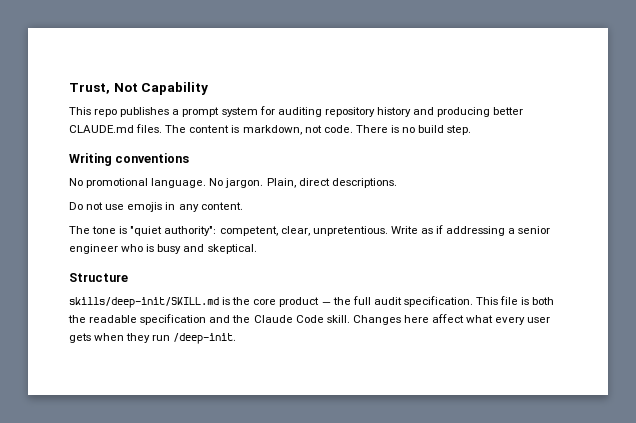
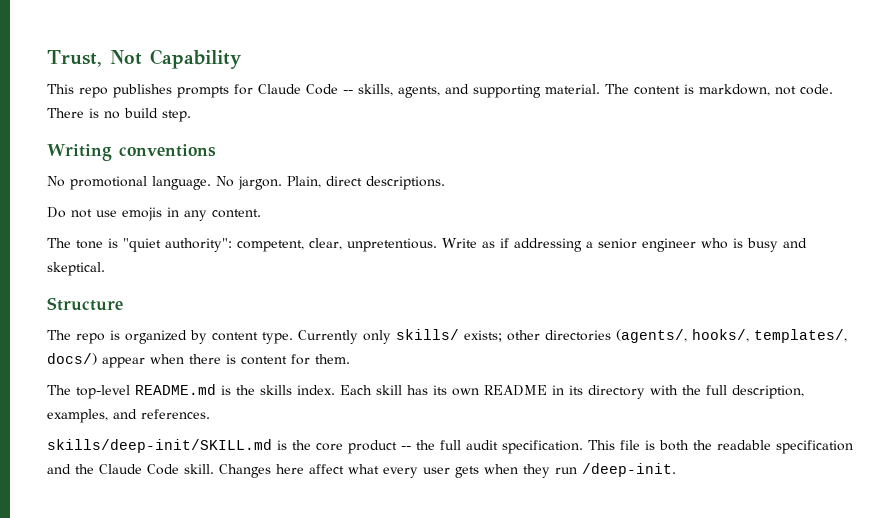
[172,106,524,117] [69,124,163,133] a prompt system for auditing repository history and producing better CLAUDE.md files. -> [177,84,600,98] prompts for Claude Code -- skills, agents, and supporting material.
(128, 277) none -> [47,329,847,344] [47,353,350,368] [47,384,804,399] [47,409,210,423] // The repo is organized by content type. Currently only skills/ exists; other directories (agents/, hooks/, templates/, docs/) appear when there is content for them. // The top-level README.md is the skills index. Each skill has its own README in its directory with the full description, examples, and references.
[321,302,331,305] — -> [401,446,411,450] --

